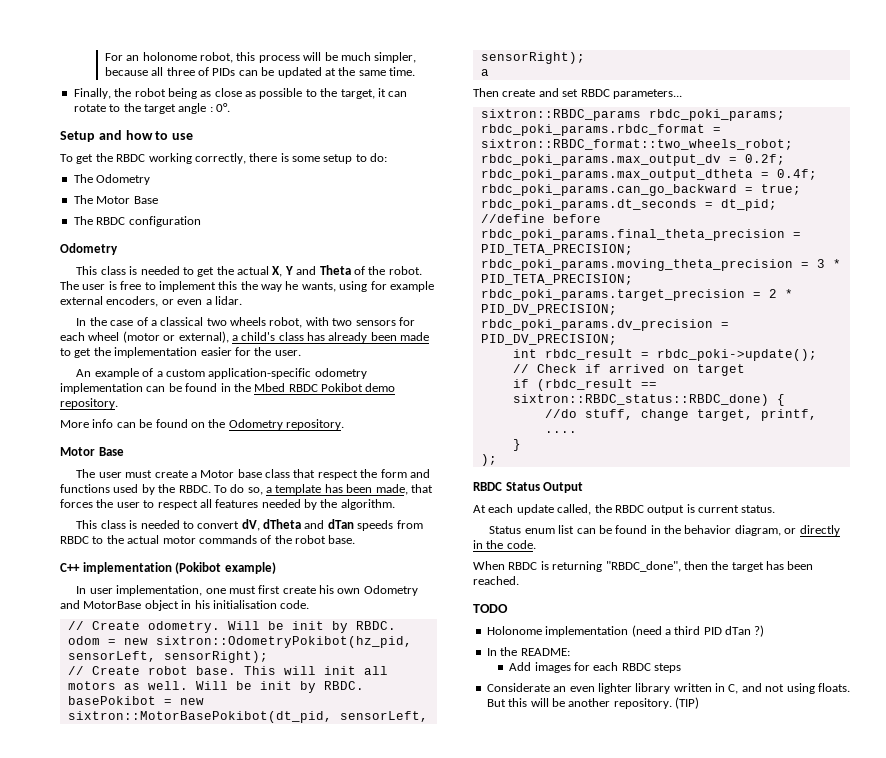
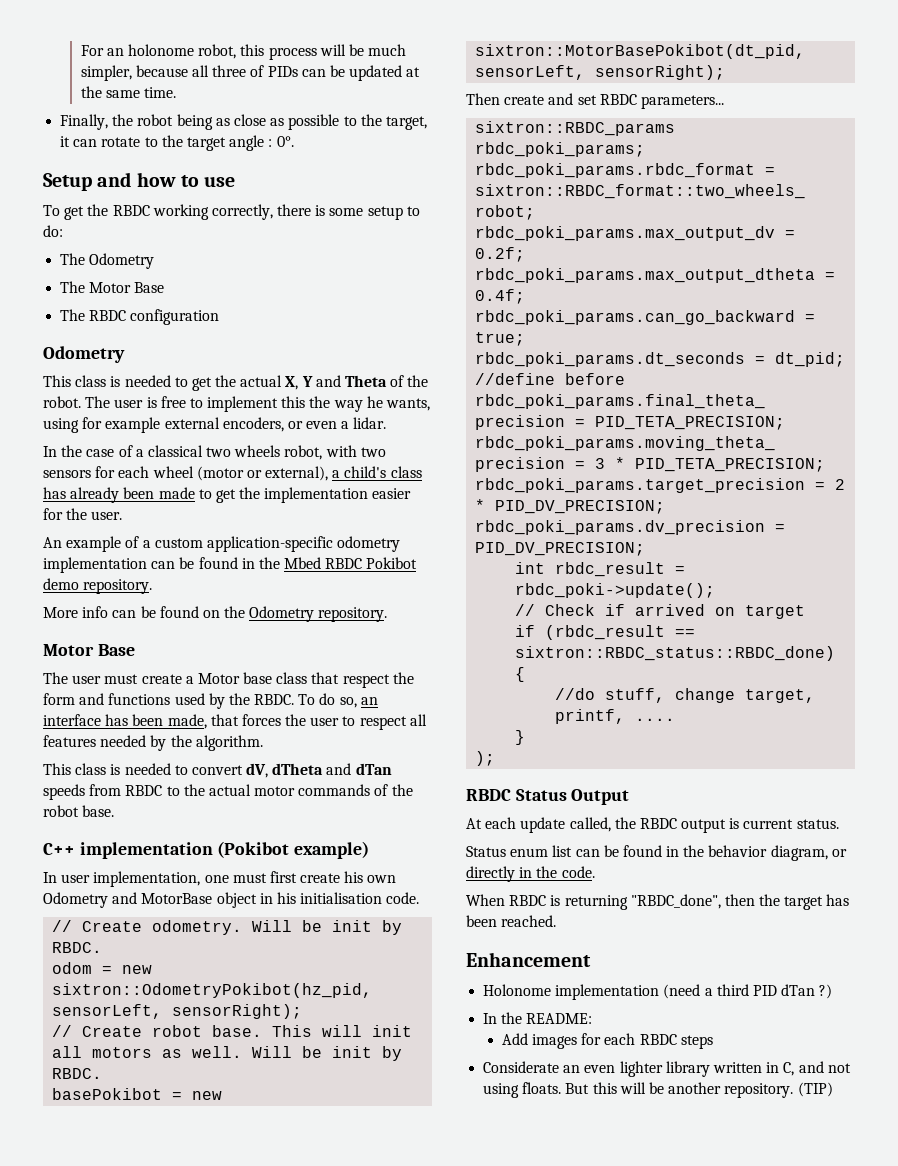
[266,484,322,495] a template -> [360,697,378,705] [43,714,101,726] an interface
[480,69,489,76] // a -> (726, 72) none
[473,604,508,613] TODO -> [466,952,591,967] Enhancement

